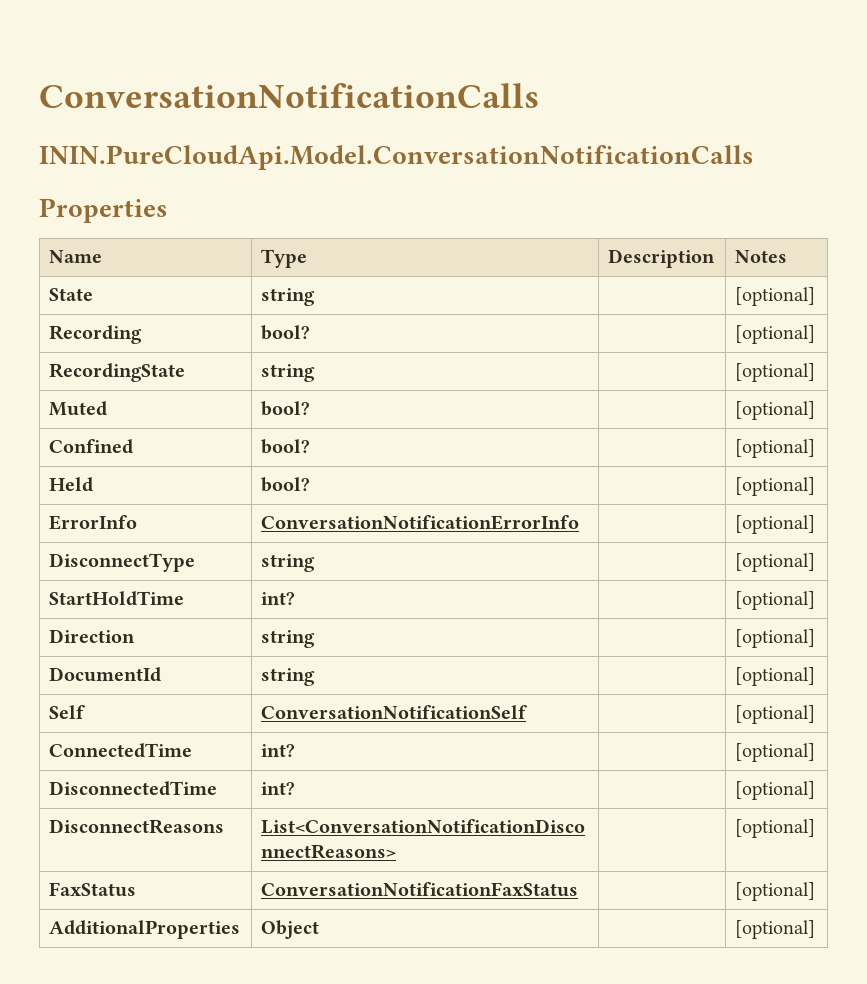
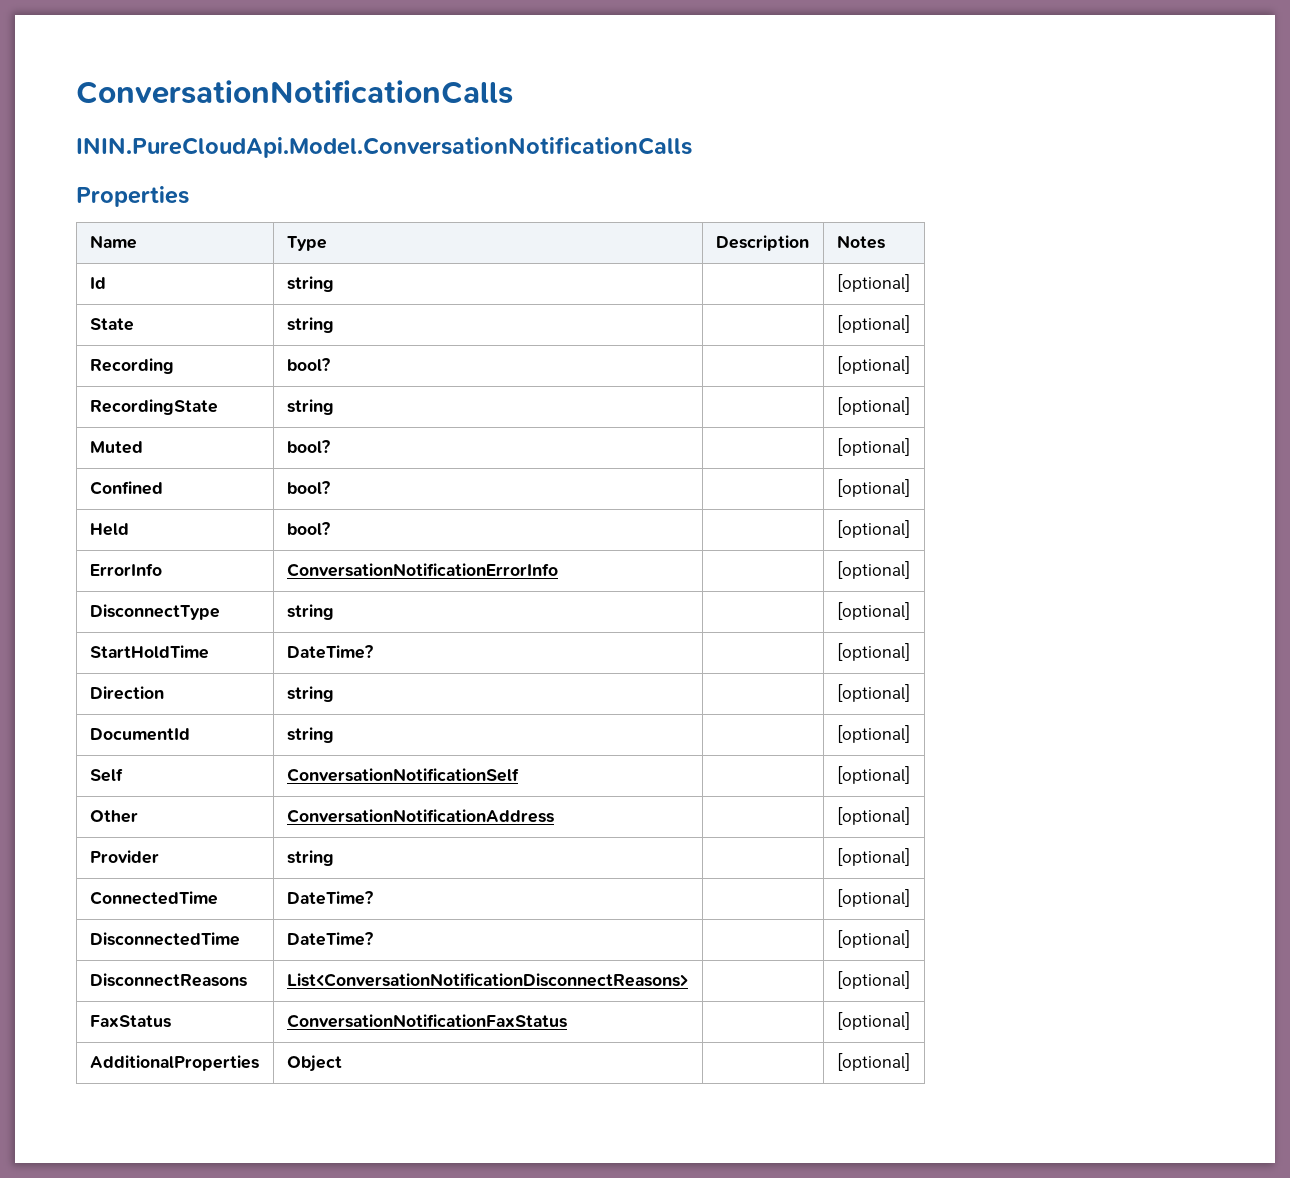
(788, 256) none -> [89,277,106,289] [286,276,334,292] [836,274,910,292] // Id | string | | [optional]
[261,592,296,605] int? -> [286,645,373,659] DateTime?
(816, 714) none -> [89,810,138,823] [286,809,554,823] [836,807,910,825] [89,850,159,864] [286,850,334,866] [836,848,910,866] // Other | ConversationNotificationAddress | | [optional] // Provider | string | | [optional]
[261,744,296,757] int? -> [286,891,373,905] DateTime?
[261,782,296,795] int? -> [286,932,373,946] DateTime?

